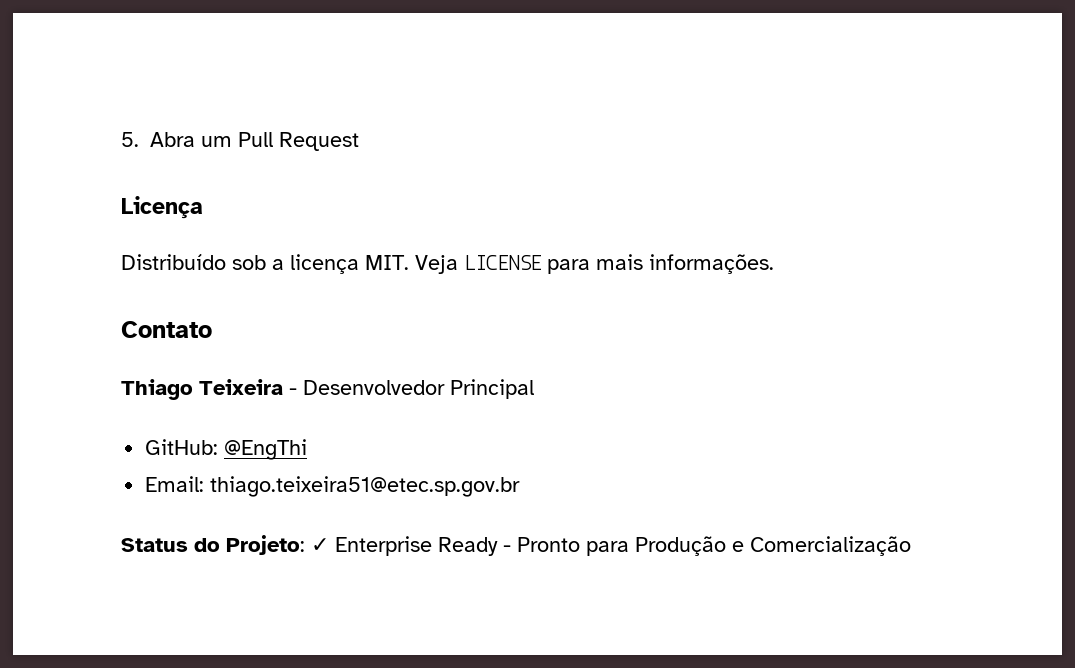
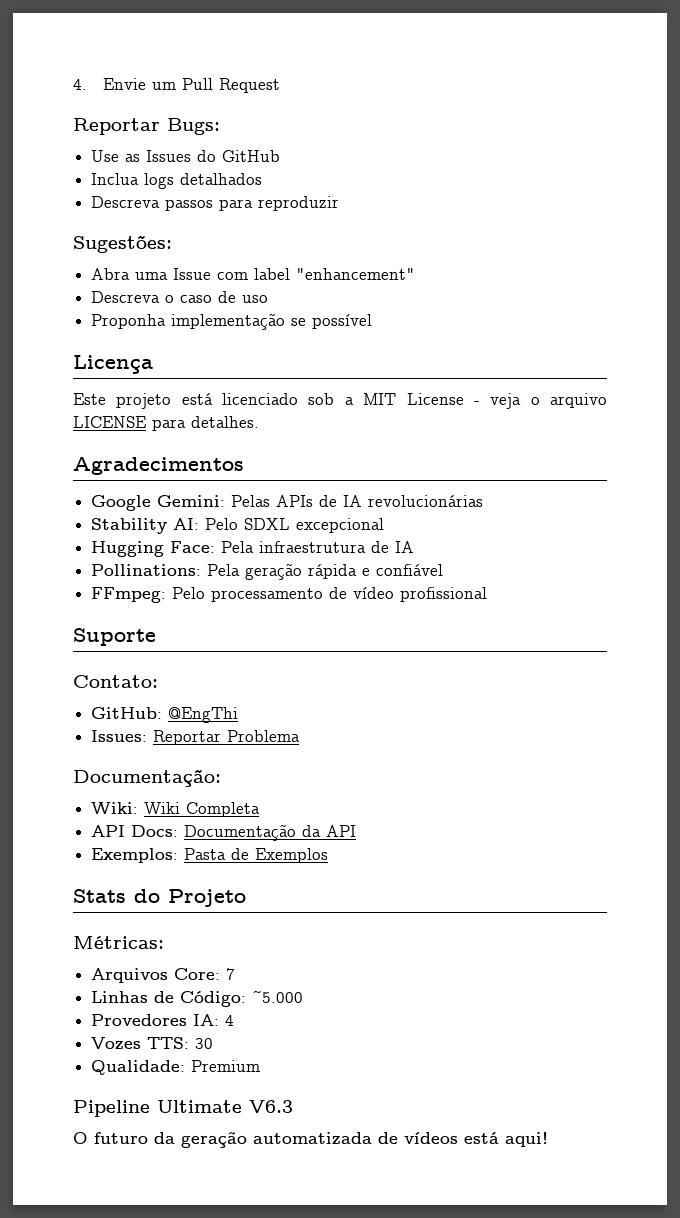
[121,132,195,147] 5. Abra -> [73,78,146,90] 4. Envie
[121,196,203,219] [121,254,774,274] [121,321,212,338] [121,379,534,400] [145,439,308,460] [145,476,521,497] [121,535,911,556] Licença // Distribuído sob a licença MIT. Veja LICENSE para mais informações. // Contato // Thiago Teixeira - Desenvolvedor Principal // GitHub: @EngThi // Email: thiago.teixeira51@etec.sp.gov.br // Status do Projeto: ✓ Enterprise Ready - Pronto para Produção e Comercialização -> [73,118,220,135] [91,150,281,162] [91,173,263,189] [91,196,340,211] [73,235,172,253] [91,268,416,280] [91,291,269,303] [91,313,373,330] [73,355,153,374] [73,393,608,409] [73,416,259,431] [73,457,244,475] [91,495,484,511] [91,518,385,534] [91,541,415,557] [91,563,444,580] [91,587,488,603] [73,628,156,646] [73,675,158,688] [91,707,239,723] [91,730,301,745] [73,769,221,787] [91,802,261,817] [91,824,357,841] [91,848,329,863] [73,889,246,907] [73,936,164,949] [91,968,236,983] [91,990,304,1007] [91,1014,235,1026] [91,1037,214,1050] [91,1060,261,1075] [73,1100,293,1117] [73,1131,548,1148] Reportar Bugs: // Use as Issues do GitHub // Inclua logs detalhados // Descreva passos para reproduzir // Sugestões: // Abra uma Issue com label "enhancement" // Descreva o caso de uso // Proponha implementação se possível // Licença // Este projeto está licenciado sob a MIT License - veja o arquivo LICENSE para detalhes. // Agradecimentos // Google Gemini: Pelas APIs de IA revolucionárias // Stability AI: Pelo SDXL excepcional // Hugging Face: Pela infraestrutura de IA // Pollinations: Pela geração rápida e confiável // FFmpeg: Pelo processamento de vídeo profissional // Suporte // Contato: // GitHub: @EngThi // Issues: Reportar Problema // Documentação: // Wiki: Wiki Completa // API Docs: Documentação da API // Exemplos: Pasta de Exemplos // Stats do Projeto // Métricas: // Arquivos Core: 7 // Linhas de Código: ~5.000 // Provedores IA: 4 // Vozes TTS: 30 // Qualidade: Premium // Pipeline Ultimate V6.3 // O futuro da geração automatizada de vídeos está aqui!

